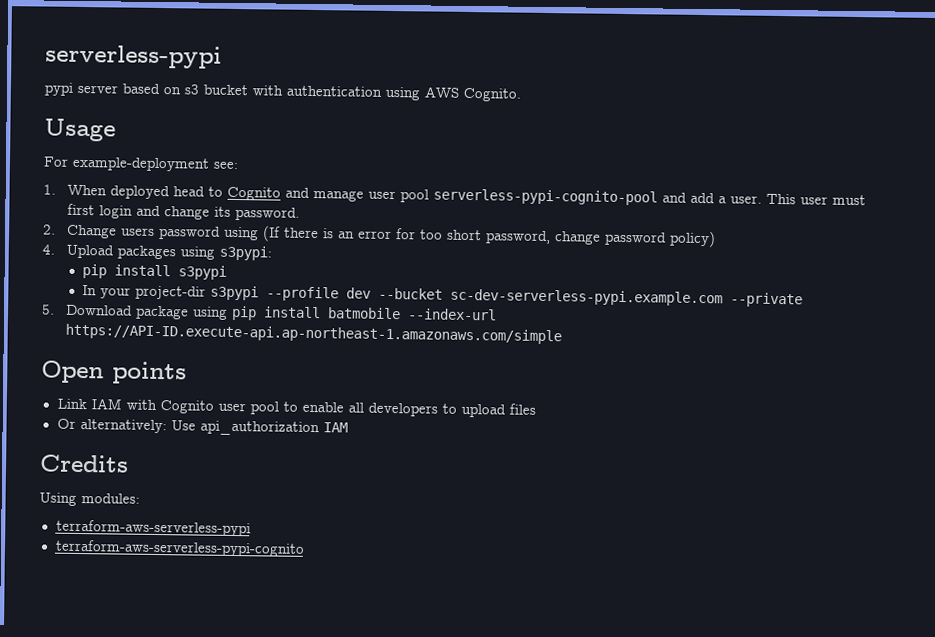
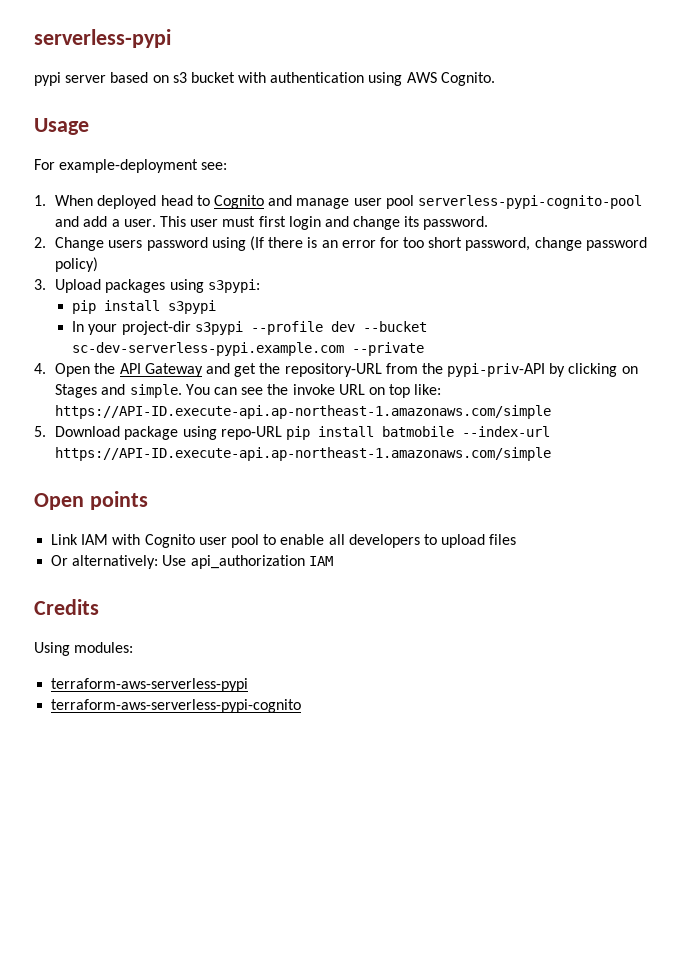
[42,244,55,255] 4. -> [34,279,46,290] 3.
(804, 300) none -> [34,363,638,377] [55,384,442,398] [55,405,552,419] // 4. Open the API Gateway and get the repository-URL from the pypi-priv-API by clicking on Stages and simple. You can see the invoke URL on top like: https://API-ID.execute-api.ap-northeast-1.amazonaws.com/simple
(228, 313) none -> [220,426,282,440] repo-URL

